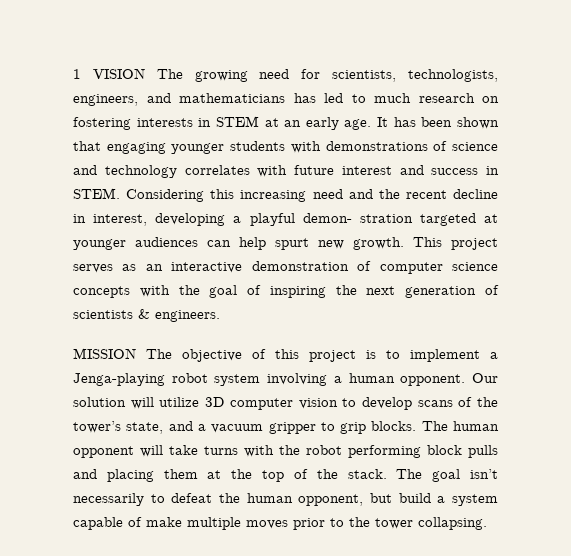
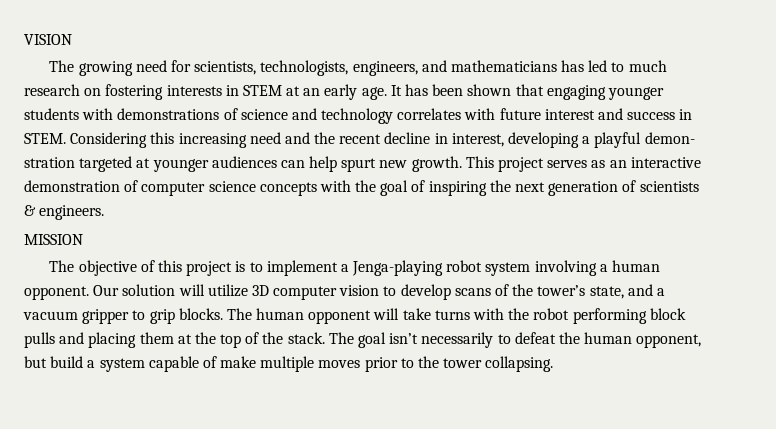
[73,69,81,79] 1 -> (24, 39) none
(145, 73) none -> (72, 39) //
(136, 353) none -> (83, 239) //

